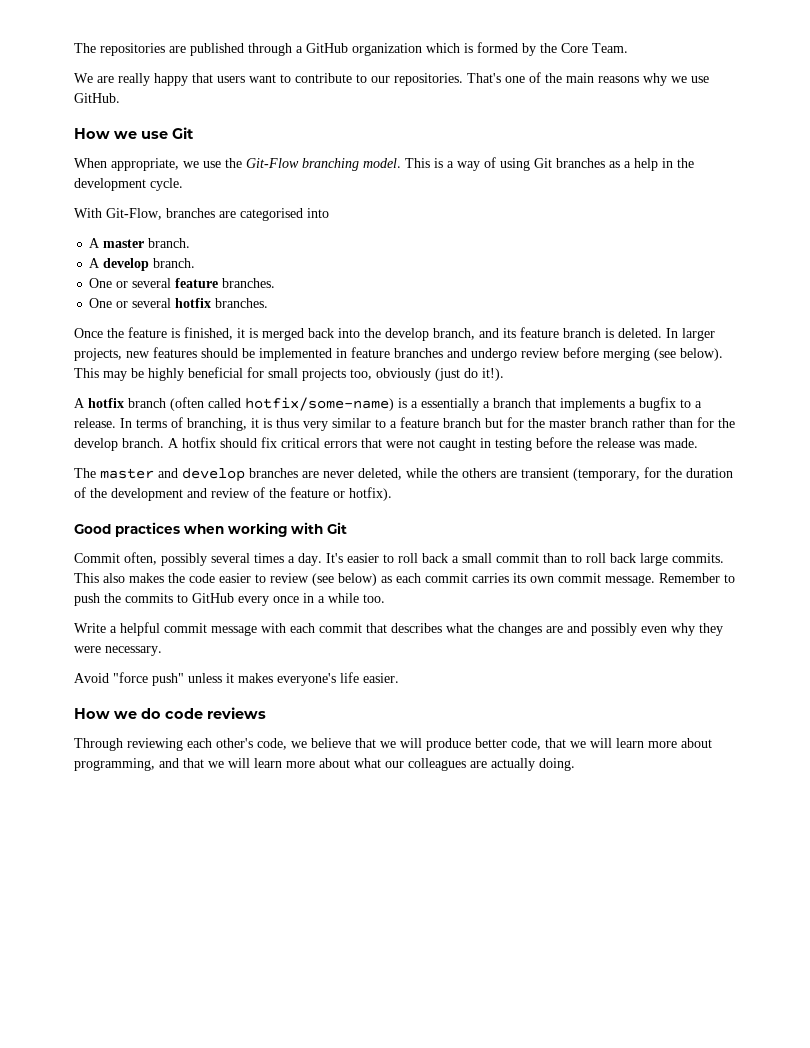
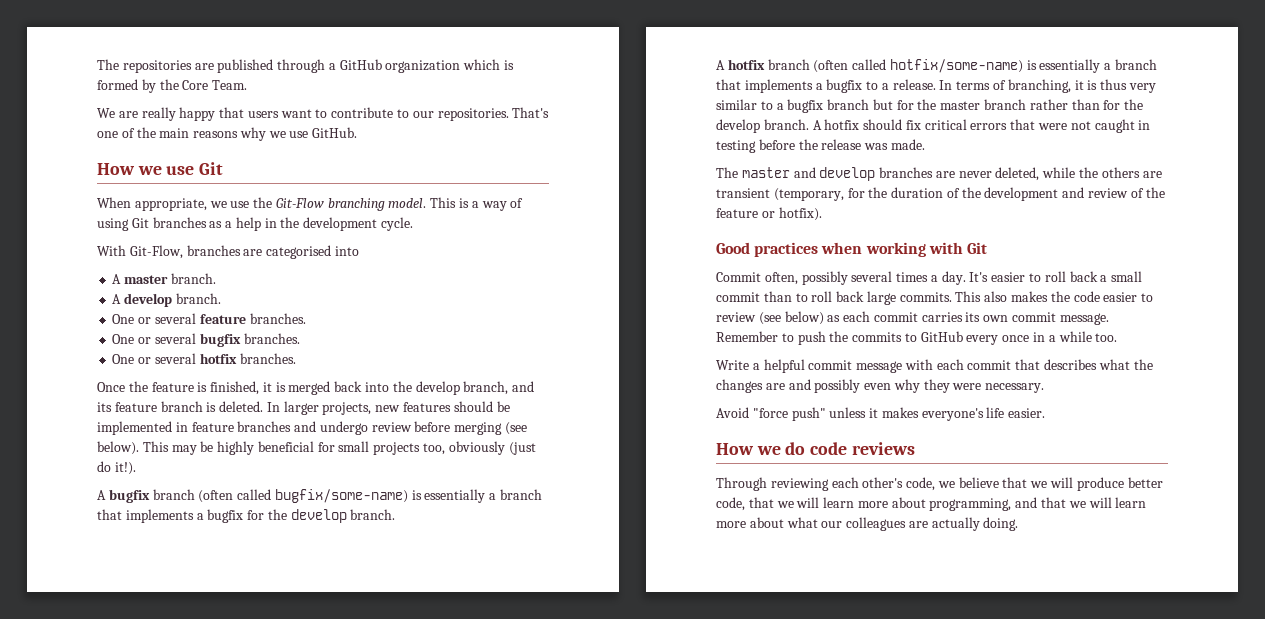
(276, 283) none -> [112,333,300,347] // One or several bugfix branches.
(504, 374) none -> [97,489,543,503] [97,509,396,523] // A bugfix branch (often called bugfix/some-name) is essentially a branch that implements a bugfix for the develop branch.
[411,401,418,408] a -> (1037, 65) none
[400,417,439,428] feature -> [787,99,824,113] bugfix

